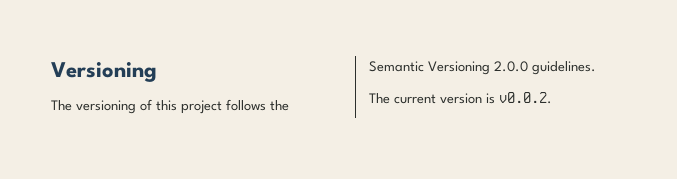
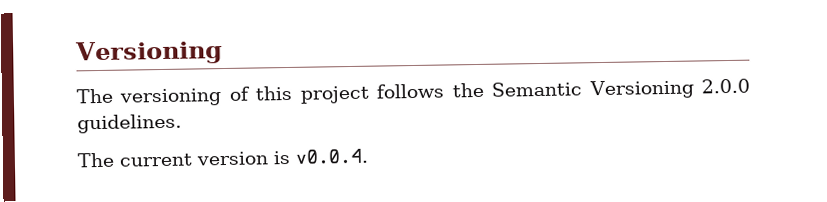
[499,92,552,104] v0.0.2. -> [295,148,368,164] v0.0.4.

